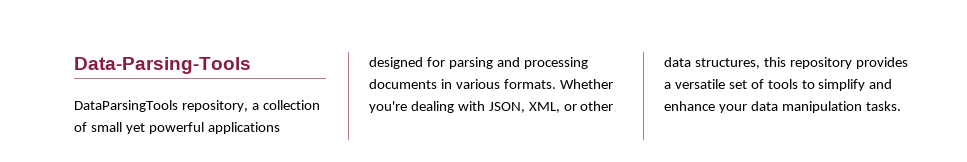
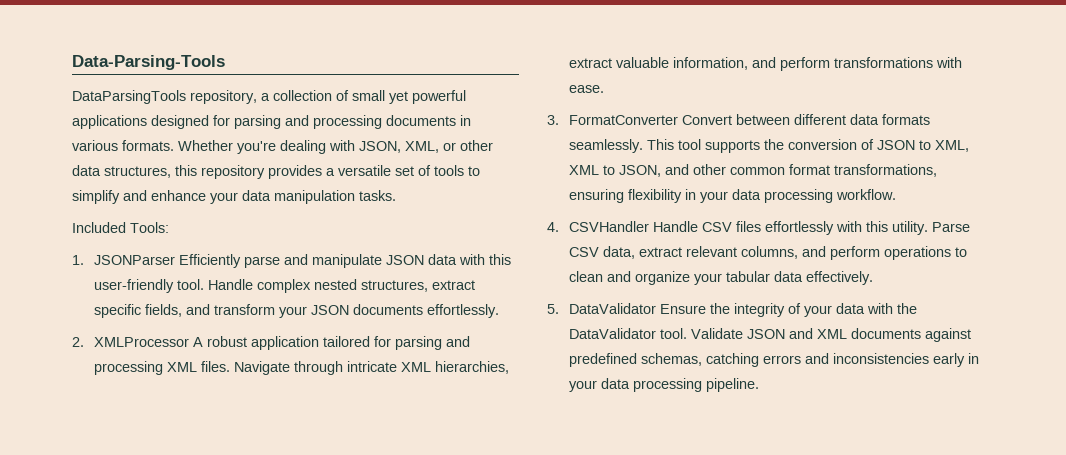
(901, 106) none -> [72,222,169,233] [72,254,511,268] [93,279,475,293] [93,304,499,318] [72,336,470,350] [93,361,509,375] [568,57,962,71] [568,85,604,93] [547,114,930,125] [568,139,969,153] [568,164,937,177] [568,189,896,203] [547,221,970,235] [568,246,967,260] [568,271,873,285] [547,303,917,317] [568,328,971,342] [568,353,979,367] [568,378,759,392] // Included Tools: // 1. JSONParser Efficiently parse and manipulate JSON data with this user-friendly tool. Handle complex nested structures, extract specific fields, and transform your JSON documents effortlessly. // 2. XMLProcessor A robust application tailored for parsing and processing XML files. Navigate through intricate XML hierarchies, extract valuable information, and perform transformations with ease. // 3. FormatConverter Convert between different data formats seamlessly. This tool supports the conversion of JSON to XML, XML to JSON, and other common format transformations, ensuring flexibility in your data processing workflow. // 4. CSVHandler Handle CSV files effortlessly with this utility. Parse CSV data, extract relevant columns, and perform operations to clean and organize your tabular data effectively. // 5. DataValidator Ensure the integrity of your data with the DataValidator tool. Validate JSON and XML documents against predefined schemas, catching errors and inconsistencies early in your data processing pipeline.

